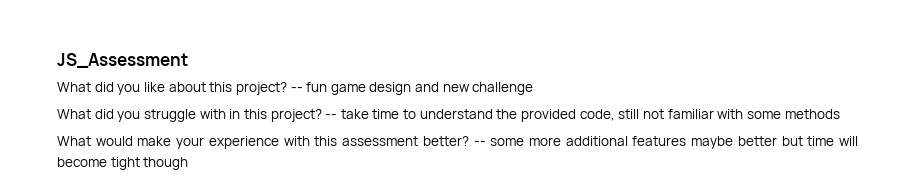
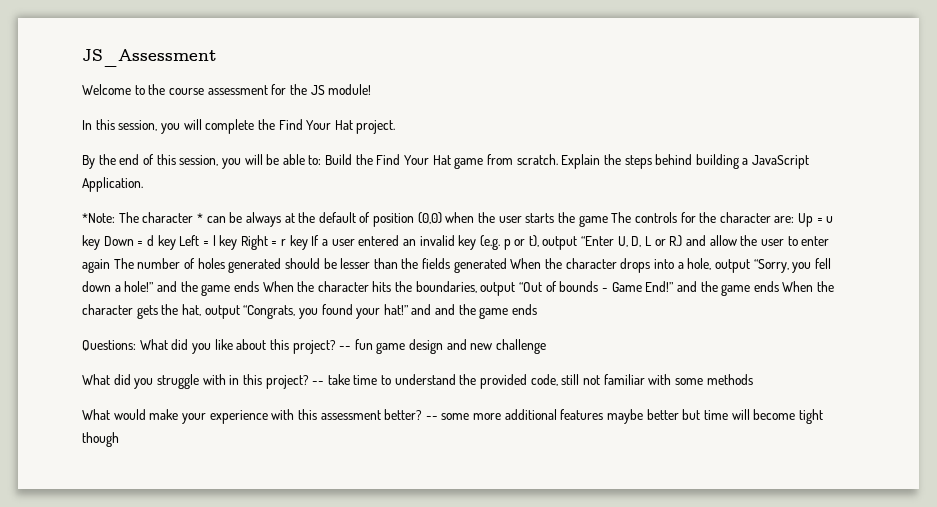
(188, 60) none -> [82,84,372,95] [82,119,396,134] [82,154,810,169] [82,177,143,192] [82,212,834,227] [82,235,830,250] [82,258,831,273] [82,281,835,296] [82,304,538,319] [82,340,136,351] Welcome to the course assessment for the JS module! // In this session, you will complete the Find Your Hat project. // By the end of this session, you will be able to: Build the Find Your Hat game from scratch. Explain the steps behind building a JavaScript Application. // *Note: The character * can be always at the default of position (0,0) when the user starts the game The controls for the character are: Up = u key Down = d key Left = l key Right = r key If a user entered an invalid key (e.g. p or t), output “Enter U, D, L or R.) and allow the user to enter again The number of holes generated should be lesser than the fields generated When the character drops into a hole, output “Sorry, you fell down a hole!” and the game ends When the character hits the boundaries, output “Out of bounds - Game End!” and the game ends When the character gets the hat, output “Congrats, you found your hat!” and and the game ends // Questions:

